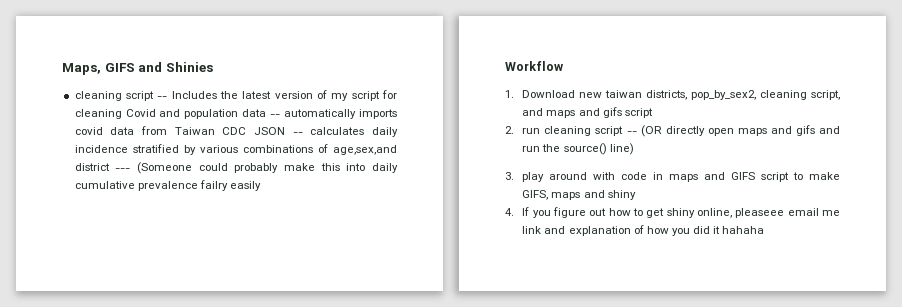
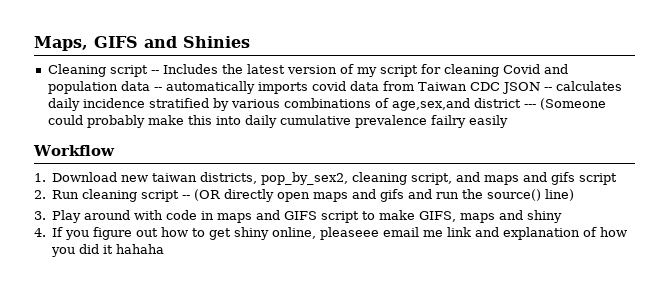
[74,91,122,101] cleaning -> [47,64,106,77] Cleaning
[522,128,541,134] run -> [52,190,80,199] Run
[522,172,545,182] play -> [52,210,82,223] Play

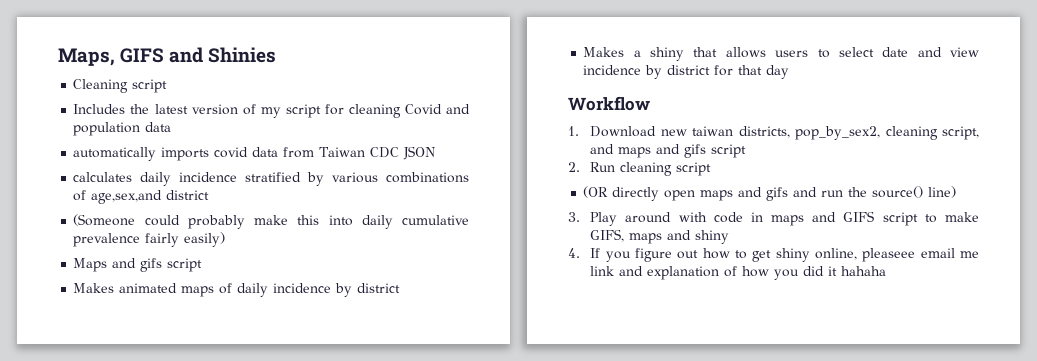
[150,70,159,74] -- -> (168, 86) //
[153,87,162,91] -- -> (172, 127) //
[543,87,552,91] -- -> (436, 153) //
[523,104,536,108] --- -> (210, 195) //
[430,115,508,128] failry easily -> [145,232,226,247] [73,258,203,272] [73,283,401,297] [583,47,980,61] [583,65,790,79] fairly easily) // Maps and gifs script // Makes animated maps of daily incidence by district // Makes a shiny that allows users to select date and view incidence by district for that day
[182,195,191,199] -- -> (712, 169) //

